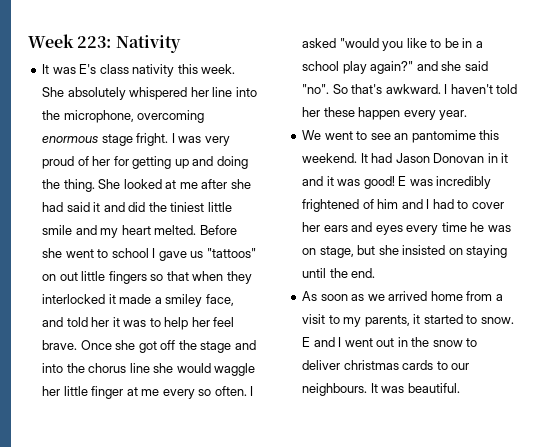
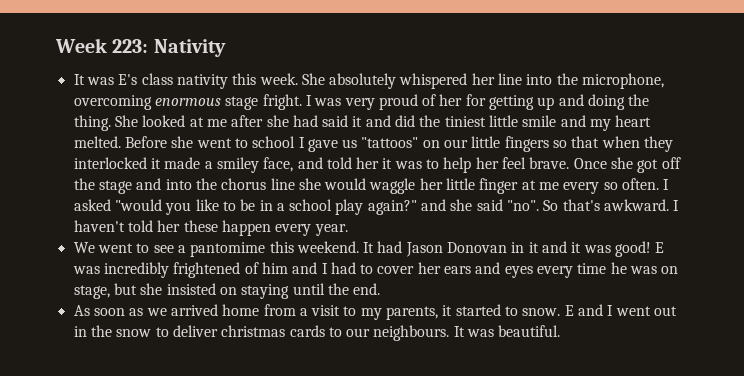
[59,272,78,281] out -> [444,139,469,148] our
[394,133,409,140] an -> [177,245,186,253] a

